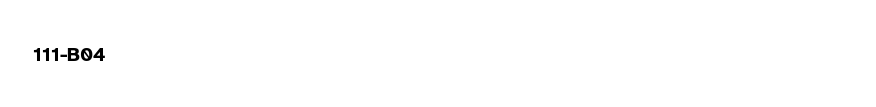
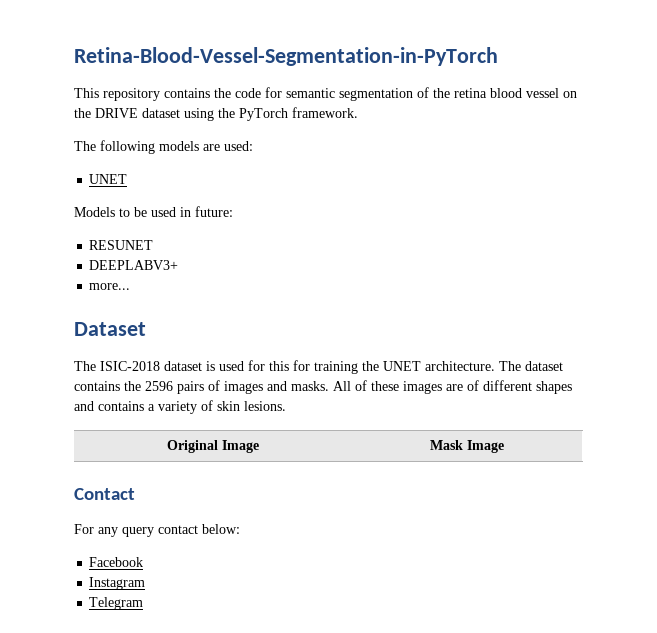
[33,48,106,61] 111-B04 -> [74,47,498,66] [74,87,577,101] [74,107,358,121] [74,140,253,154] [89,174,128,184] [74,206,233,217] [89,240,154,250] [89,260,179,270] [89,283,131,290] [74,322,146,336] [74,360,563,374] [74,380,572,394] [74,400,286,414] [167,440,259,453] [430,440,504,453] [74,488,135,500] [74,524,240,537] [89,557,144,567] [89,577,146,590] [89,597,144,610] Retina-Blood-Vessel-Segmentation-in-PyTorch // This repository contains the code for semantic segmentation of the retina blood vessel on the DRIVE dataset using the PyTorch framework. // The following models are used: // UNET // Models to be used in future: // RESUNET // DEEPLABV3+ // more... // Dataset // The ISIC-2018 dataset is used for this for training the UNET architecture. The dataset contains the 2596 pairs of images and masks. All of these images are of different shapes and contains a variety of skin lesions. // Original Image | Mask Image // Contact // For any query contact below: // Facebook // Instagram // Telegram

